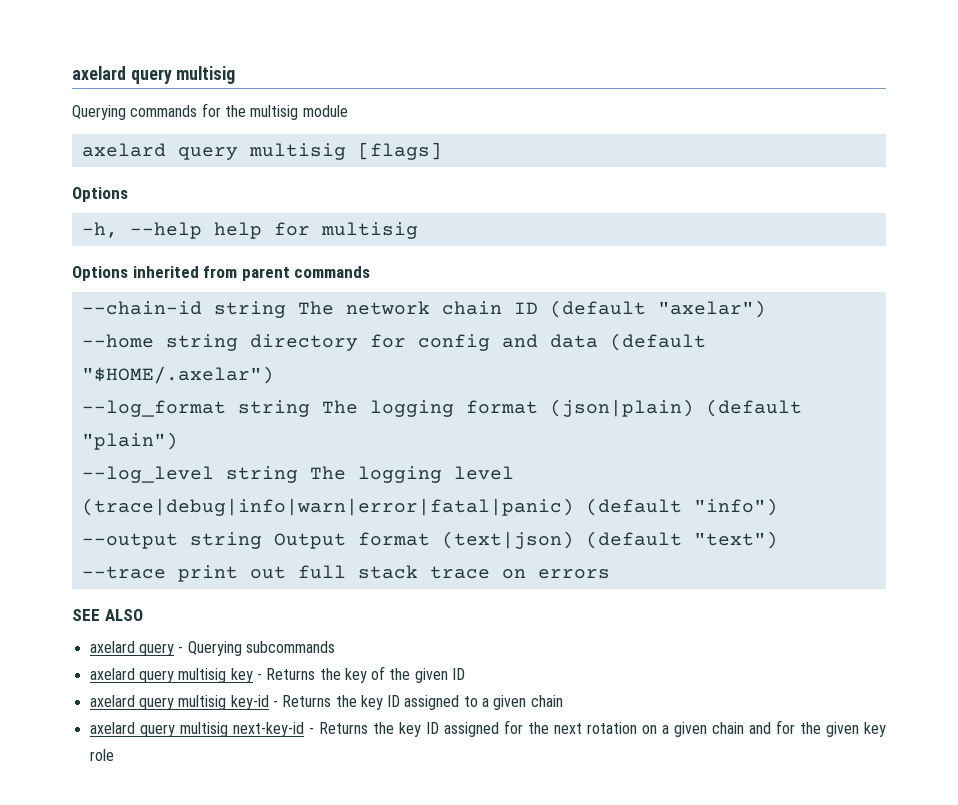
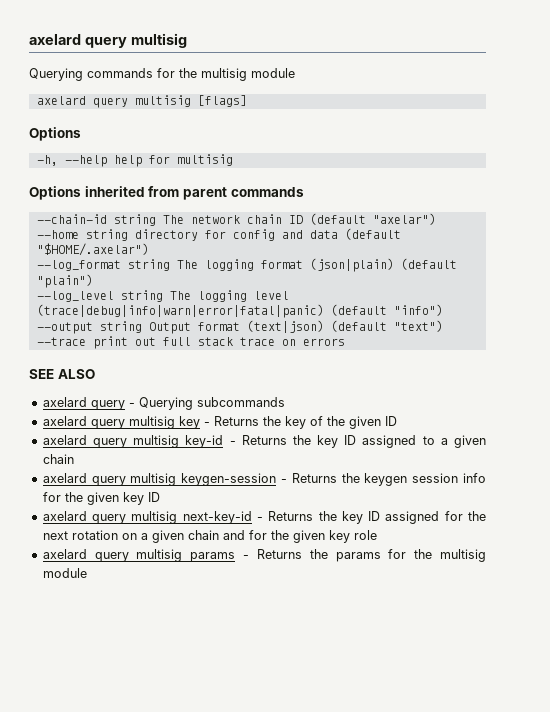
(563, 701) none -> [42,473,486,486] [42,492,160,505] // axelard query multisig keygen-session - Returns the keygen session info for the given key ID
(114, 755) none -> [42,549,486,562] [42,568,87,578] // axelard query multisig params - Returns the params for the multisig module

